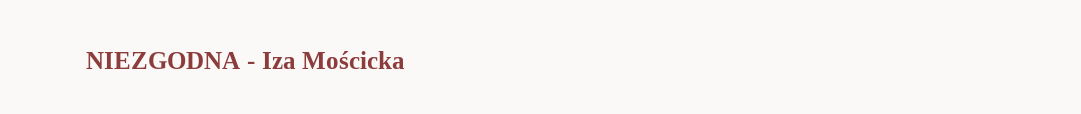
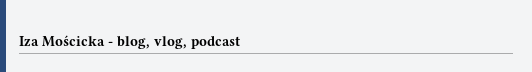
[86,51,406,69] NIEZGODNA - Iza Mościcka -> [19,35,240,49] Iza Mościcka - blog, vlog, podcast

